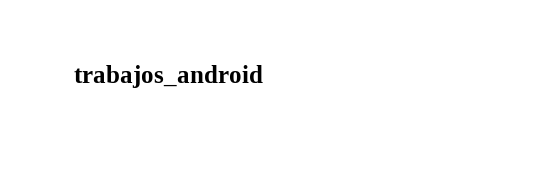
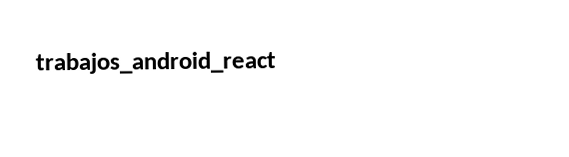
[74,65,263,88] trabajos_android -> [35,51,276,75] trabajos_android_react

